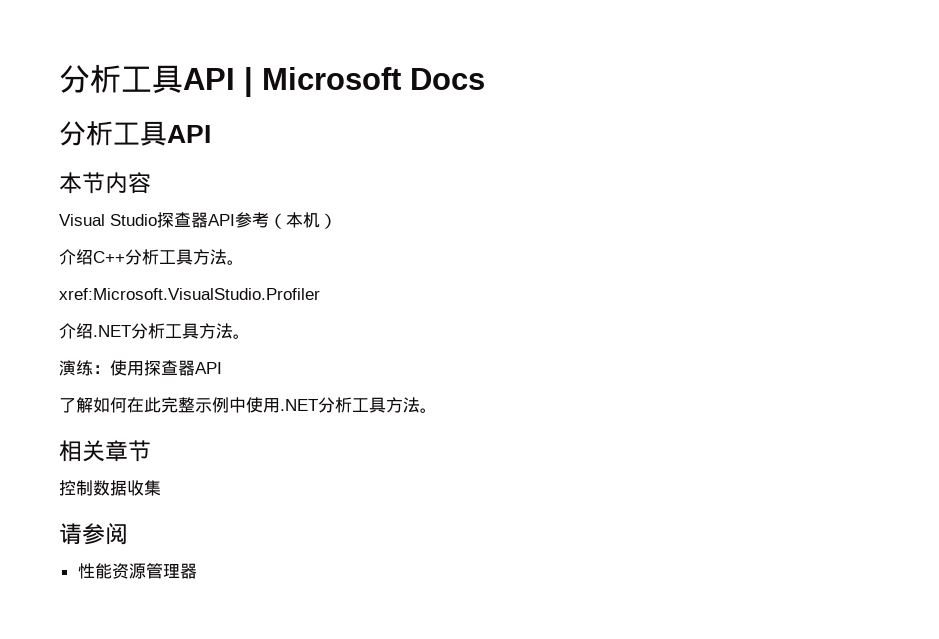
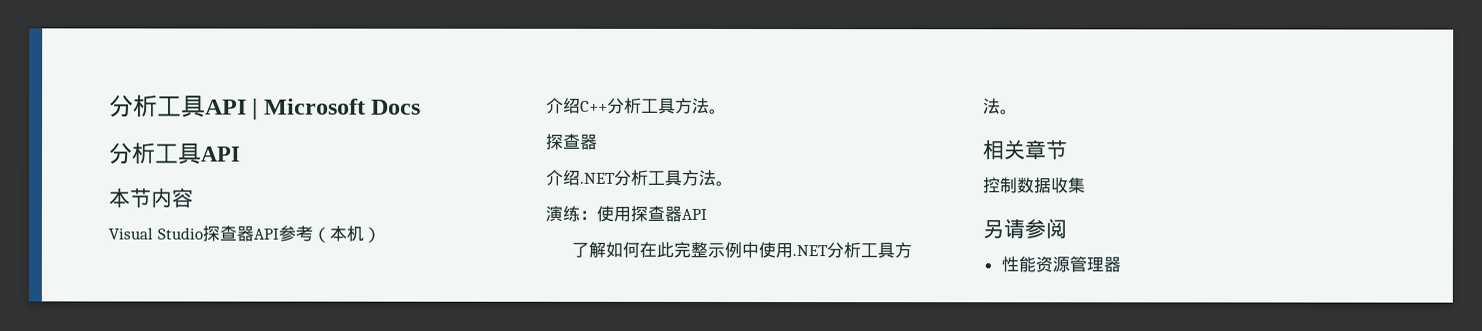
[59,288,320,300] xref:Microsoft.VisualStudio.Profiler -> [546,133,598,150] 探查器
(161, 488) none -> [982,219,1004,239] 另

